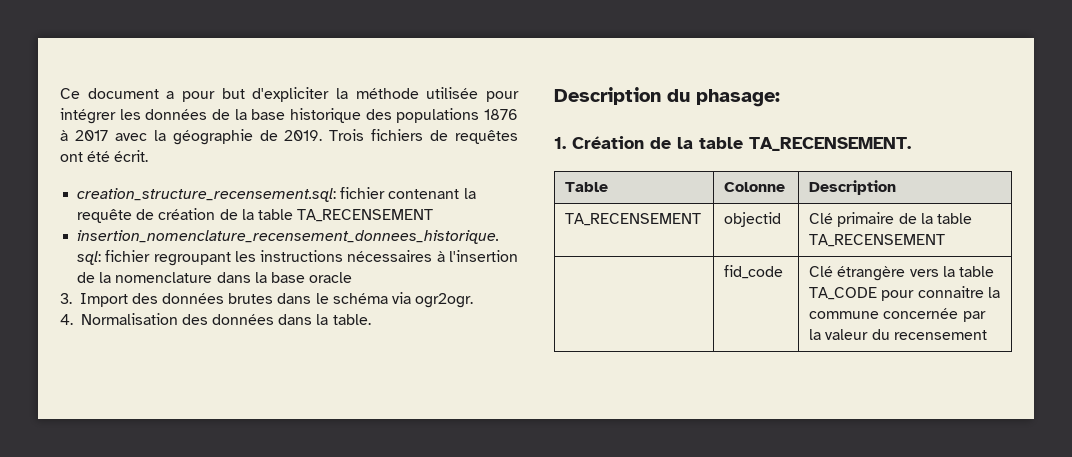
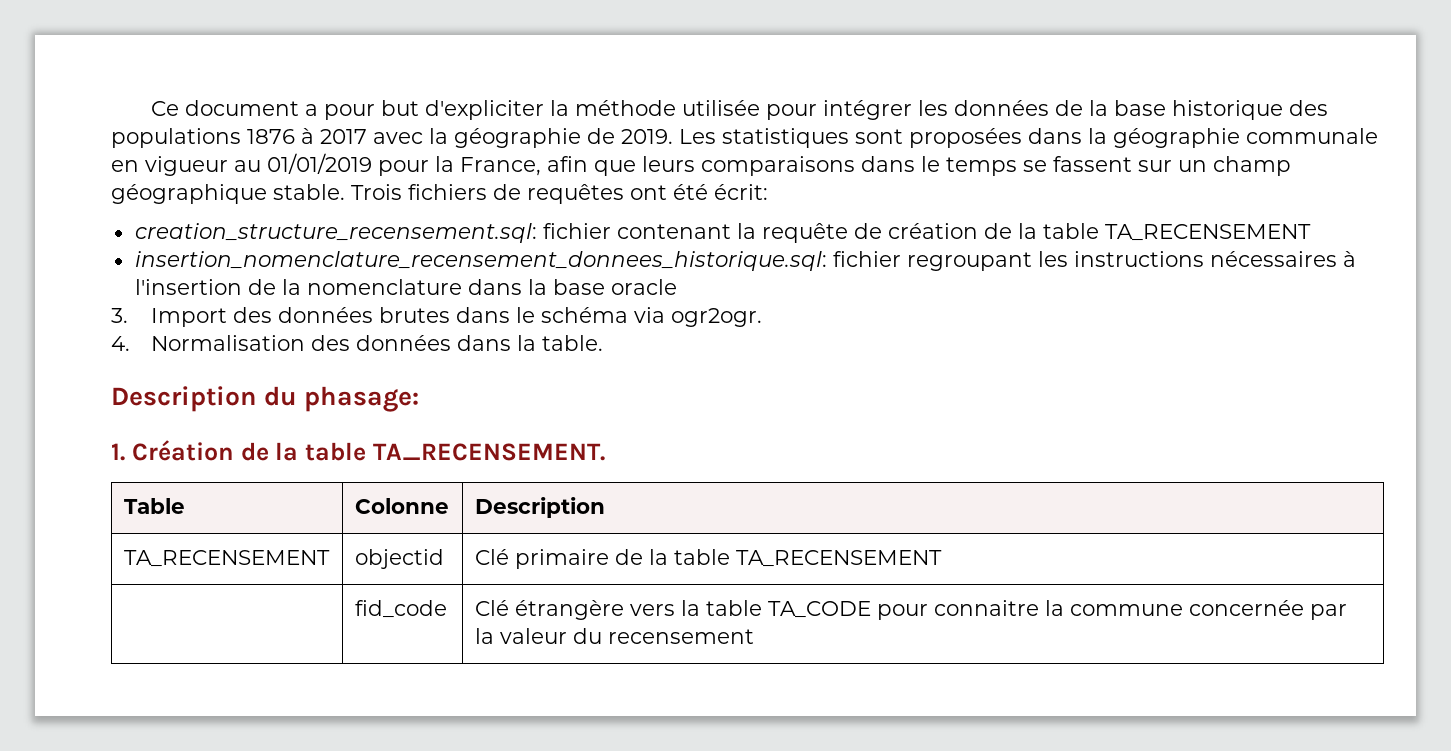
(323, 135) none -> [679,128,1378,148] [111,153,1291,176] [111,184,345,204] Les statistiques sont proposées dans la géographie communale en vigueur au 01/01/2019 pour la France, afin que leurs comparaisons dans le temps se fassent sur un champ géographique stable.
[114,150,149,162] écrit. -> [714,184,768,200] écrit:

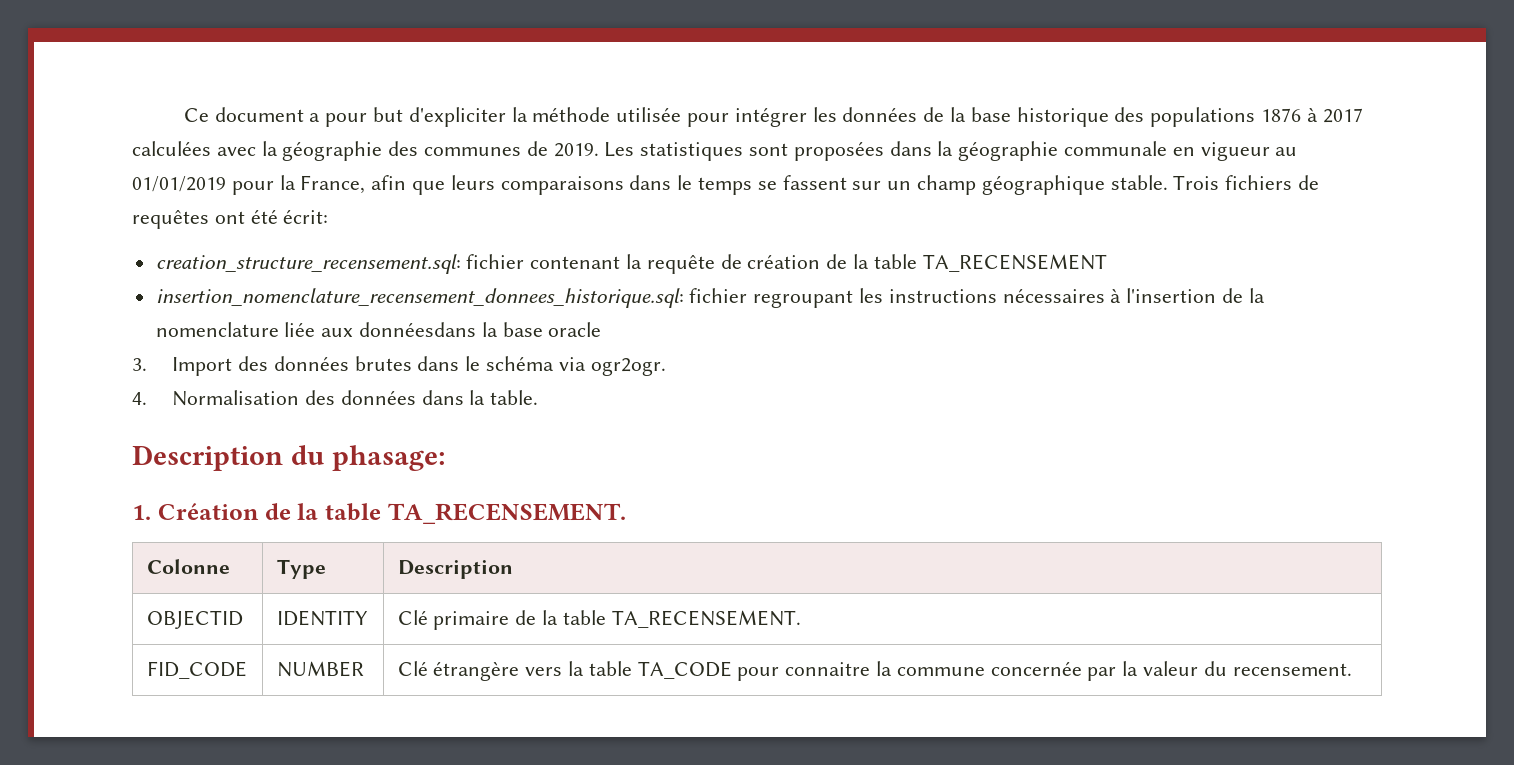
(367, 136) none -> [132,141,211,156] calculées
(581, 138) none -> [388,141,522,156] des communes
[467,279,522,295] dans -> [284,322,477,337] liée aux donnéesdans
[123,498,185,514] [354,498,449,514] Table | Colonne -> [146,559,230,574] [276,559,326,579] Colonne | Type
[123,550,330,567] [354,549,444,569] TA_RECENSEMENT | objectid -> [146,610,243,629] [276,610,368,626] OBJECTID | IDENTITY
[735,550,942,567] [354,600,447,618] TA_RECENSEMENT // | fid_code -> [611,610,801,628] [146,661,247,679] [276,661,364,677] TA_RECENSEMENT. // FID_CODE | NUMBER
[607,629,754,644] recensement -> [1232,663,1352,676] recensement.

